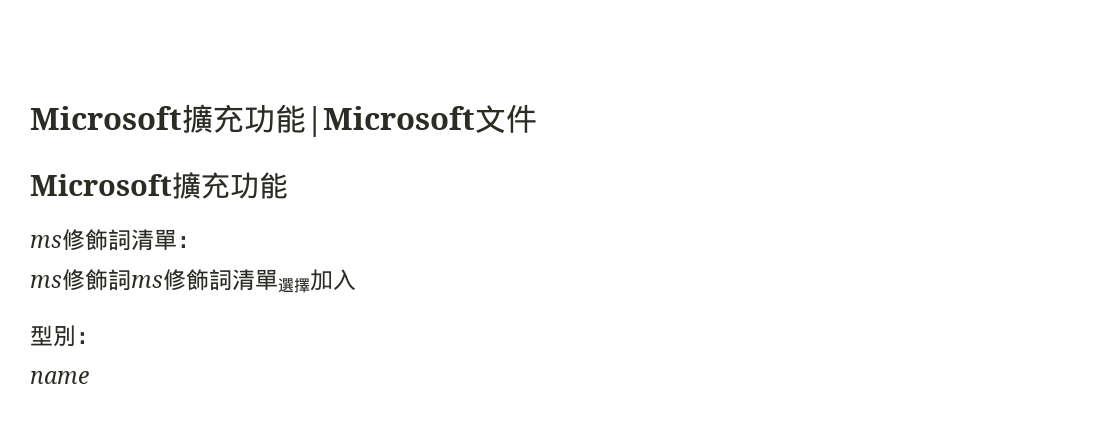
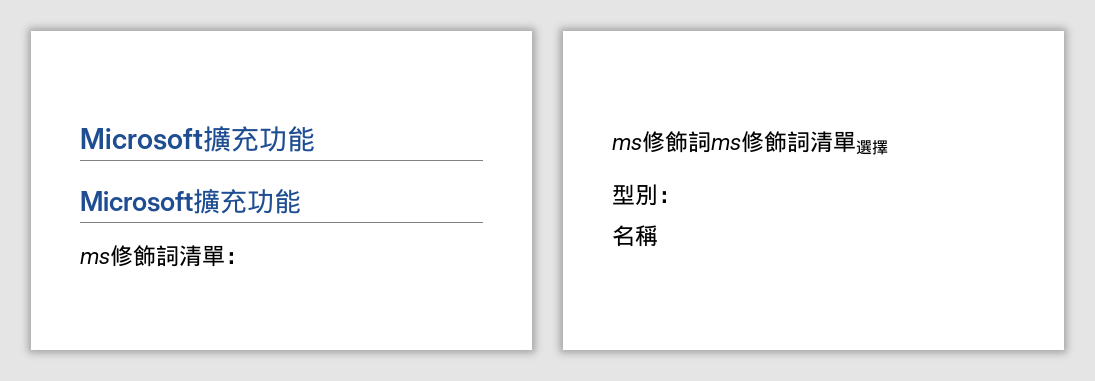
[30,104,537,137] Microsoft擴充功能|Microsoft文件 -> [80,126,315,152] Microsoft擴充功能
[310,269,356,291] 加入 -> (888, 147) none
[30,371,89,384] name -> [612,225,658,247] 名稱

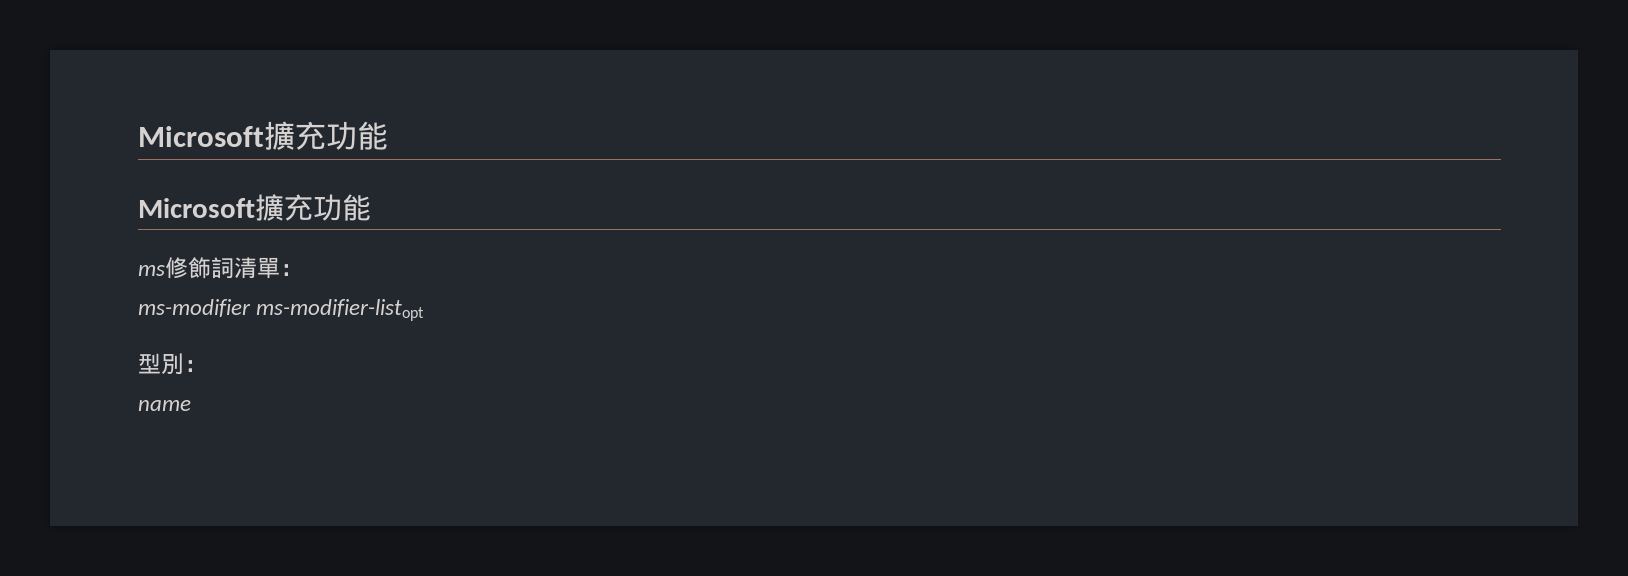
[612,131,888,155] ms修飾詞ms修飾詞清單選擇 -> [138,299,425,321] ms-modifier ms-modifier-listopt
[612,225,658,247] 名稱 -> [138,400,191,411] name

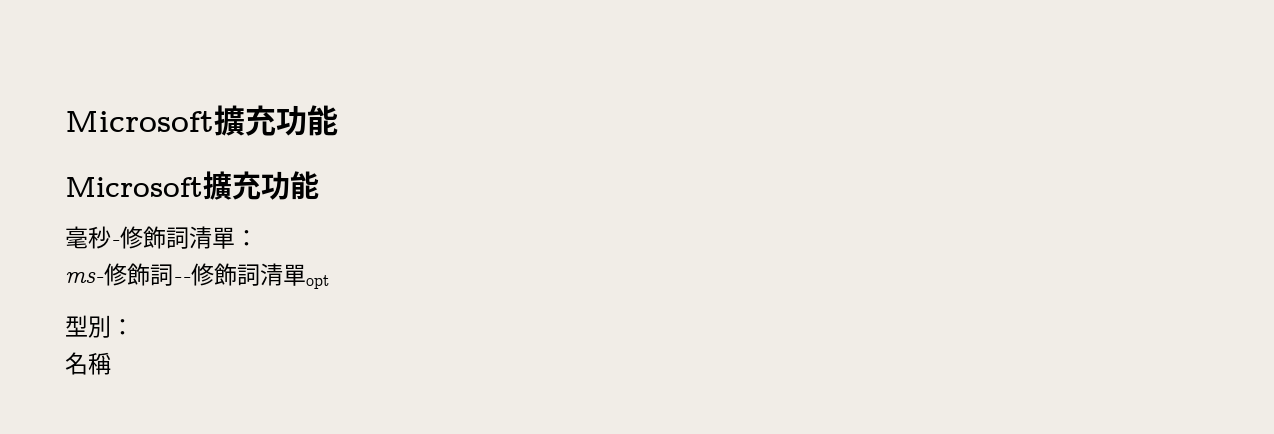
[138,265,165,276] ms -> [65,226,120,249] 毫秒-
[138,299,425,321] ms-modifier ms-modifier-listopt -> [65,263,329,289] ms-修飾詞--修飾詞清單opt
[138,400,191,411] name -> [65,352,111,375] 名稱

